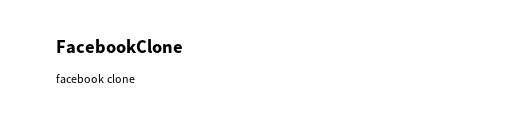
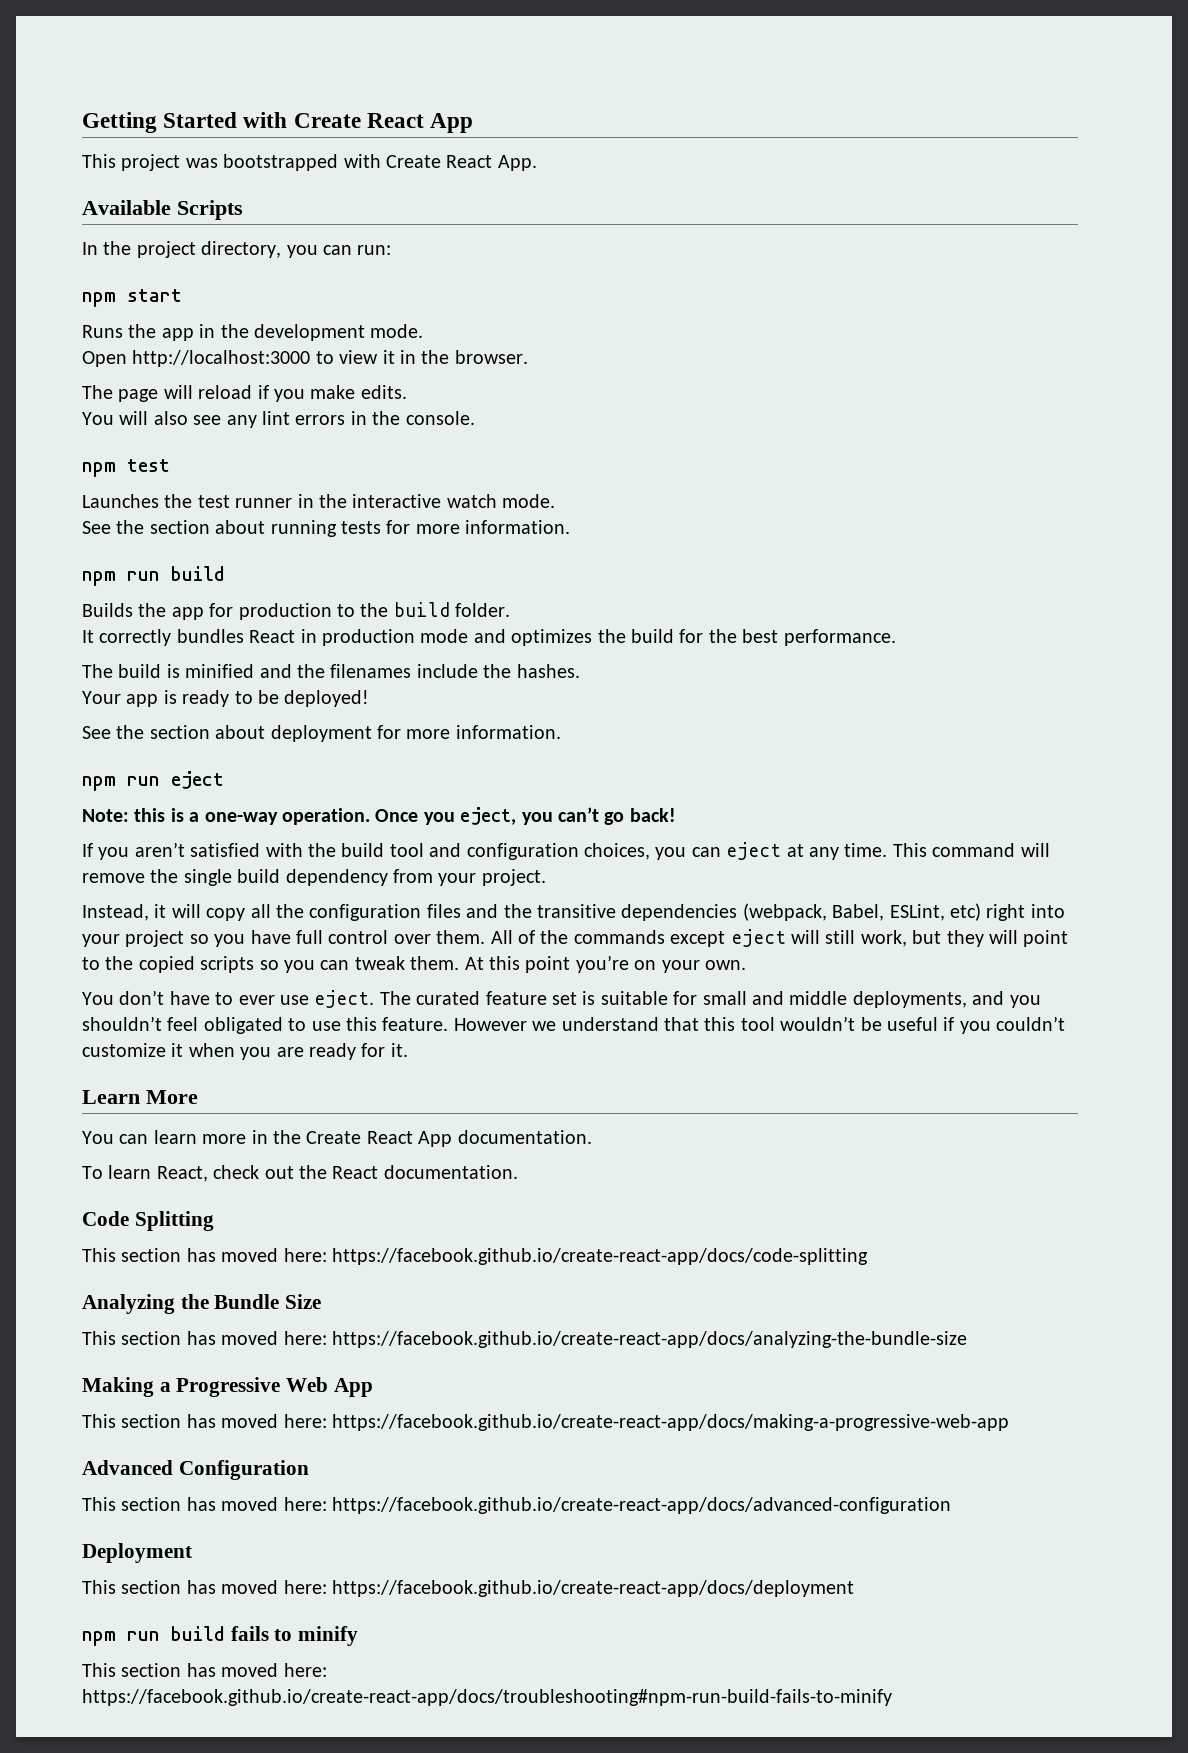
[56,39,183,54] [56,74,136,84] FacebookClone // facebook clone -> [82,112,474,133] [82,154,537,171] [82,200,243,220] [82,241,392,258] [82,289,182,307] [82,324,424,341] [82,350,528,367] [82,385,407,402] [82,411,475,428] [82,459,170,477] [82,494,556,508] [82,520,571,537] [82,566,225,586] [82,602,511,620] [82,629,896,646] [82,664,580,678] [82,690,370,707] [82,725,561,742] [82,771,224,791] [82,807,676,825] [82,842,1050,860] [82,869,546,886] [82,903,1065,921] [82,929,1069,947] [82,955,746,973] [82,990,1041,1008] [82,1016,1066,1034] [82,1043,408,1060] [82,1090,198,1104] [82,1130,592,1147] [82,1165,518,1182] [82,1211,214,1231] [82,1248,868,1265] [82,1294,322,1314] [82,1331,967,1348] [82,1377,373,1397] [82,1414,1009,1431] [82,1460,309,1480] [82,1497,951,1514] [82,1543,192,1563] [82,1580,854,1597] [82,1626,359,1646] [82,1663,327,1677] [82,1689,892,1706] Getting Started with Create React App // This project was bootstrapped with Create React App. // Available Scripts // In the project directory, you can run: // npm start // Runs the app in the development mode. // Open http://localhost:3000 to view it in the browser. // The page will reload if you make edits. // You will also see any lint errors in the console. // npm test // Launches the test runner in the interactive watch mode. // See the section about running tests for more information. // npm run build // Builds the app for production to the build folder. // It correctly bundles React in production mode and optimizes the build for the best performance. // The build is minified and the filenames include the hashes. // Your app is ready to be deployed! // See the section about deployment for more information. // npm run eject // Note: this is a one-way operation. Once you eject, you can’t go back! // If you aren’t satisfied with the build tool and configuration choices, you can eject at any time. This command will remove the single build dependency from your project. // Instead, it will copy all the configuration files and the transitive dependencies (webpack, Babel, ESLint, etc) right into your project so you have full control over them. All of the commands except eject will still work, but they will point to the copied scripts so you can tweak them. At this point you’re on your own. // You don’t have to ever use eject. The curated feature set is suitable for small and middle deployments, and you shouldn’t feel obligated to use this feature. However we understand that this tool wouldn’t be useful if you couldn’t customize it when you are ready for it. // Learn More // You can learn more in the Create React App documentation. // To learn React, check out the React documentation. // Code Splitting // This section has moved here: https://facebook.github.io/create-react-app/docs/code-splitting // Analyzing the Bundle Size // This section has moved here: https://facebook.github.io/create-react-app/docs/analyzing-the-bundle-size // Making a Progressive Web App // This section has moved here: https://facebook.github.io/create-react-app/docs/making-a-progressive-web-app // Advanced Configuration // This section has moved here: https://facebook.github.io/create-react-app/docs/advanced-configuration // Deployment // This section has moved here: https://facebook.github.io/create-react-app/docs/deployment // npm run build fails to minify // This section has moved here: https://facebook.github.io/create-react-app/docs/troubleshooting#npm-run-build-fails-to-minify

